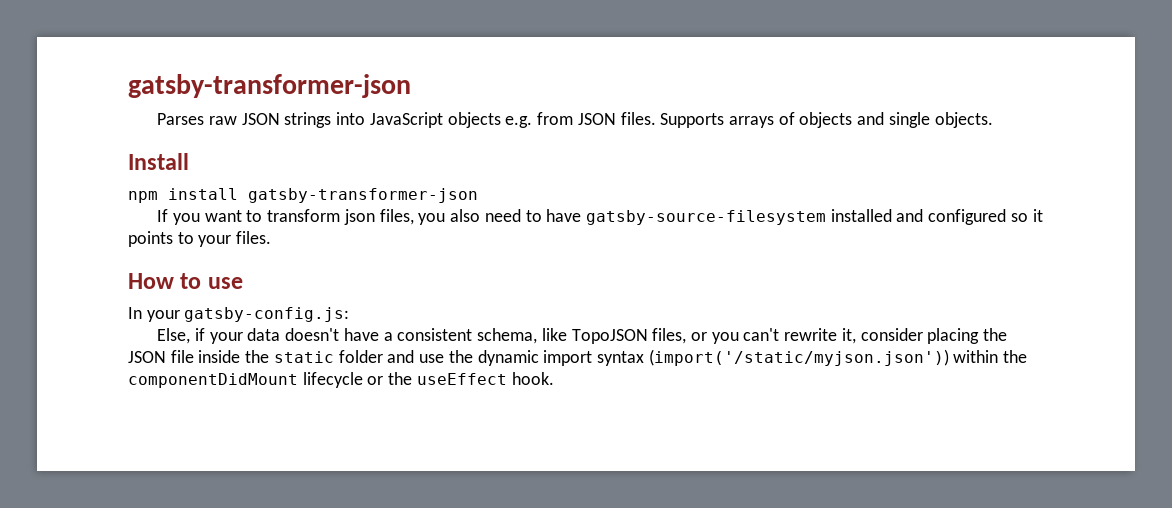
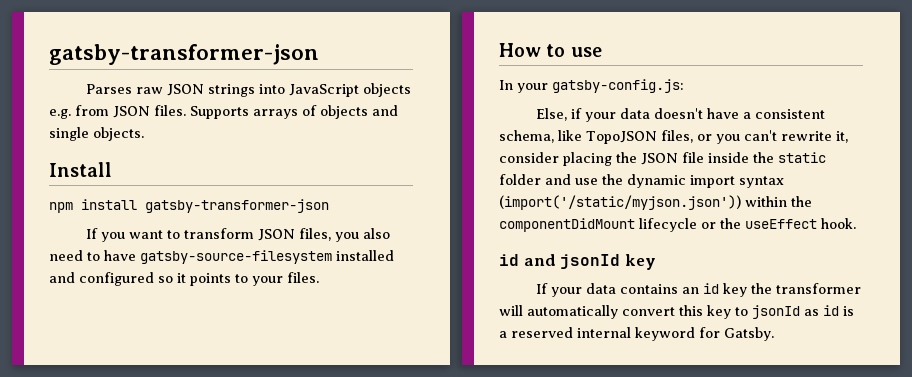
[343,209,375,225] json -> [257,229,295,241] JSON
(554, 378) none -> [499,254,656,270] [535,283,861,297] [499,305,854,319] [499,327,774,341] // id and jsonId key // If your data contains an id key the transformer will automatically convert this key to jsonId as id is a reserved internal keyword for Gatsby.

